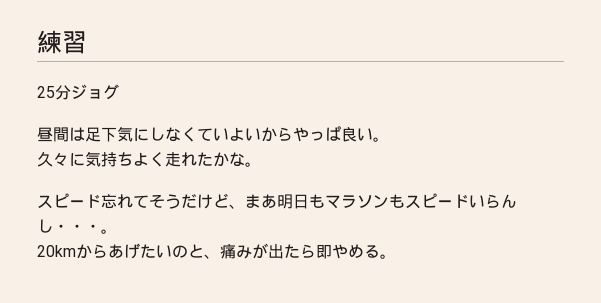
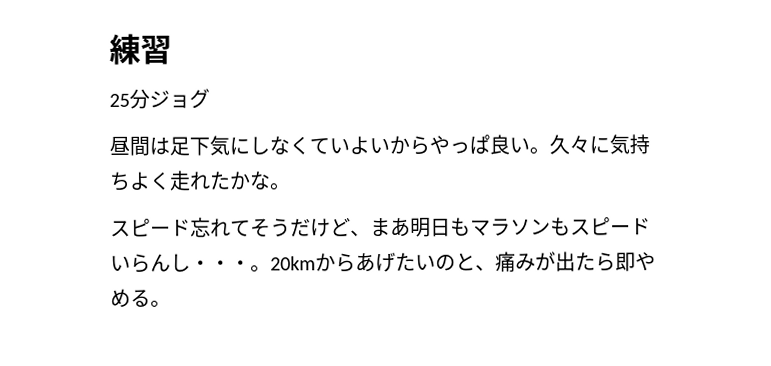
(389, 139) // -> (550, 150) none
(117, 231) // -> (271, 268) none

